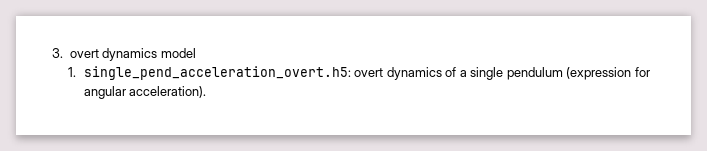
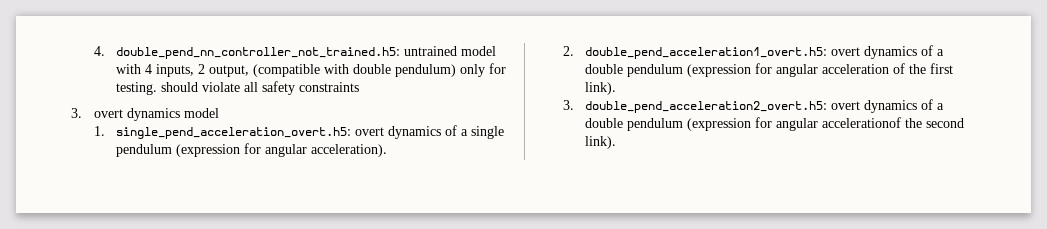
(52, 53) none -> [93,46,497,59] [116,63,507,77] [116,81,360,95] 4. double_pend_nn_controller_not_trained.h5: untrained model with 4 inputs, 2 output, (compatible with double pendulum) only for testing. should violate all safety constraints //
(207, 92) none -> [562,45,945,59] [585,63,954,77] [585,82,617,95] [562,99,945,113] [585,117,965,131] [585,136,617,149] // 2. double_pend_acceleration1_overt.h5: overt dynamics of a double pendulum (expression for angular acceleration of the first link). // 3. double_pend_acceleration2_overt.h5: overt dynamics of a double pendulum (expression for angular accelerationof the second link).

